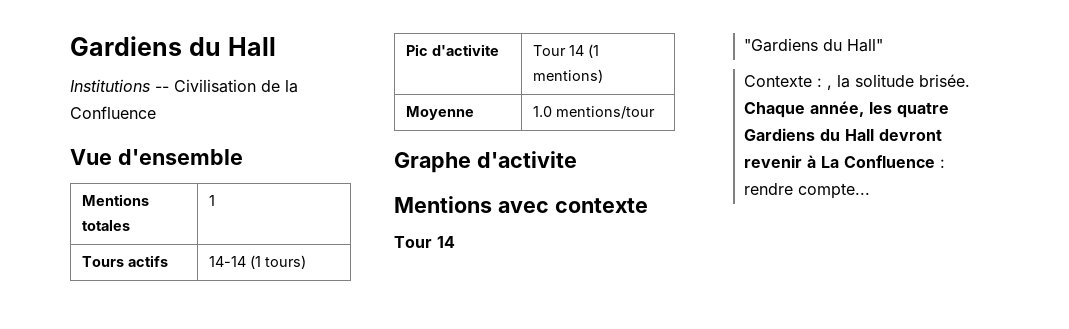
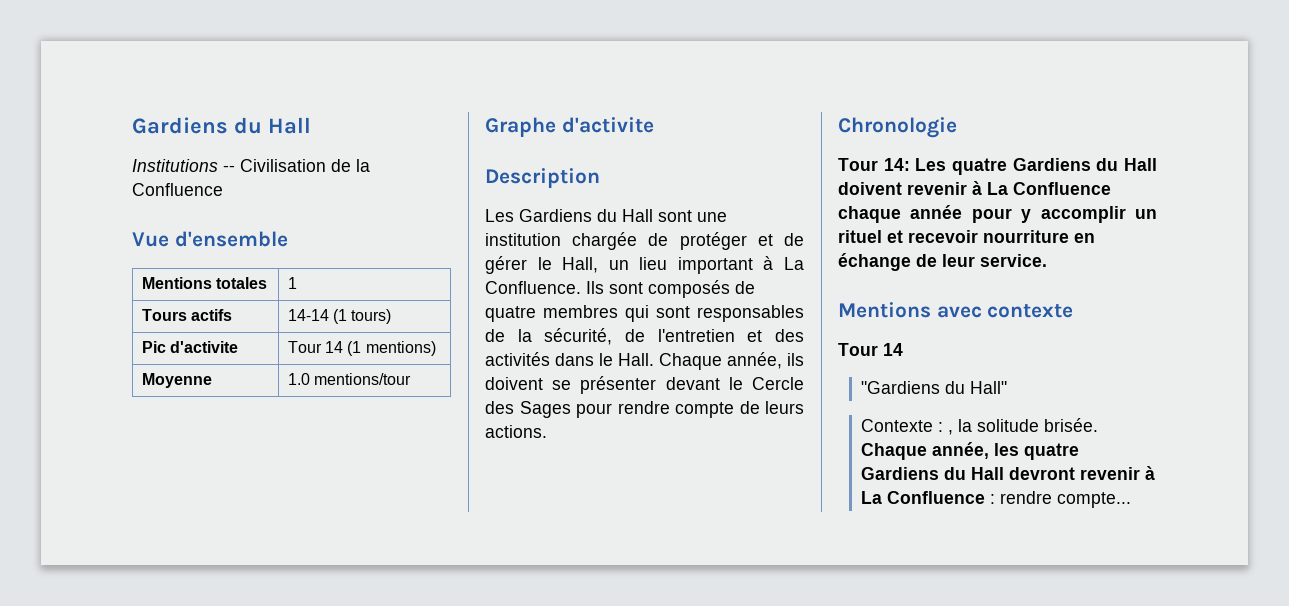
(577, 159) none -> [485,168,600,188] [485,209,727,222] [485,232,804,250] [485,256,804,274] [485,280,755,298] [485,305,804,322] [485,328,804,345] [485,352,804,370] [485,376,804,394] [485,401,804,418] [485,425,547,438] [838,117,957,138] [838,158,1157,175] [838,181,1111,195] [838,205,1157,223] [838,230,1095,243] [838,253,1047,271] // Description // Les Gardiens du Hall sont une institution chargée de protéger et de gérer le Hall, un lieu important à La Confluence. Ils sont composés de quatre membres qui sont responsables de la sécurité, de l'entretien et des activités dans le Hall. Chaque année, ils doivent se présenter devant le Cercle des Sages pour rendre compte de leurs actions. // Chronologie // Tour 14: Les quatre Gardiens du Hall doivent revenir à La Confluence chaque année pour y accomplir un rituel et recevoir nourriture en échange de leur service.

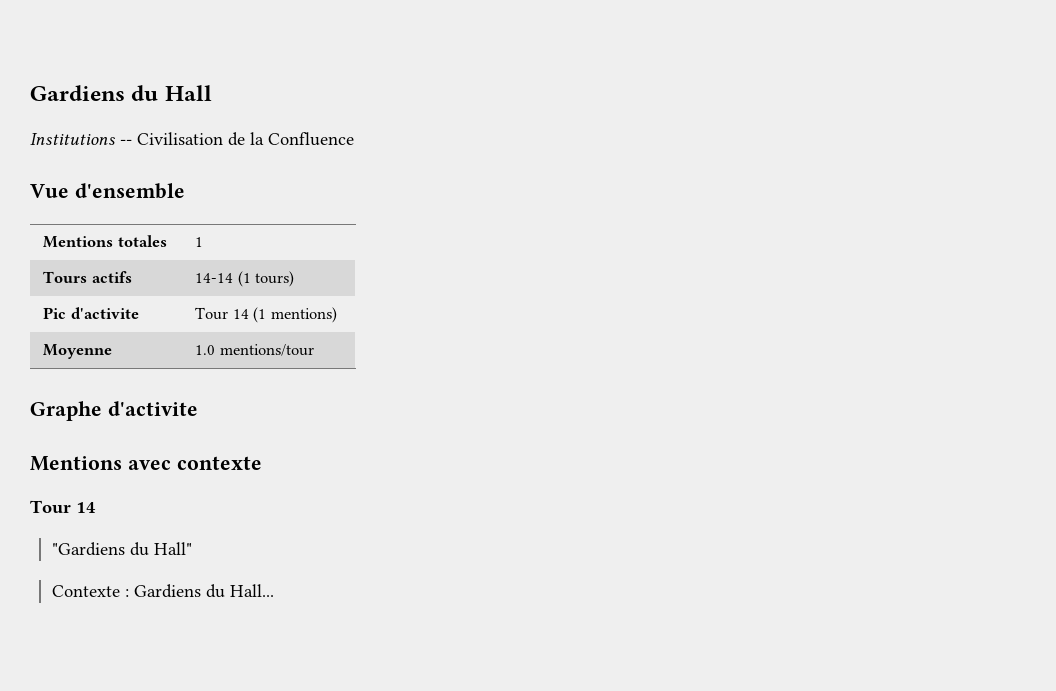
[485,168,600,188] [485,209,727,222] [485,232,804,250] [485,256,804,274] [485,280,755,298] [485,305,804,322] [485,328,804,345] [485,352,804,370] [485,376,804,394] [485,401,804,418] [485,425,547,438] [838,117,957,138] [838,158,1157,175] [838,181,1111,195] [838,205,1157,223] [838,230,1095,243] [838,253,1047,271] // Description // Les Gardiens du Hall sont une institution chargée de protéger et de gérer le Hall, un lieu important à La Confluence. Ils sont composés de quatre membres qui sont responsables de la sécurité, de l'entretien et des activités dans le Hall. Chaque année, ils doivent se présenter devant le Cercle des Sages pour rendre compte de leurs actions. // Chronologie // Tour 14: Les quatre Gardiens du Hall doivent revenir à La Confluence chaque année pour y accomplir un rituel et recevoir nourriture en échange de leur service. -> (198, 408) none
[948,418,1099,435] [861,442,1080,460] [861,466,1156,480] [861,491,1132,508] , la solitude brisée. Chaque année, les quatre Gardiens du Hall devront revenir à La Confluence : rendre compte... -> [133,584,274,598] Gardiens du Hall...

